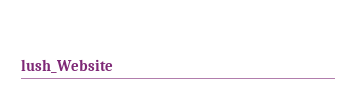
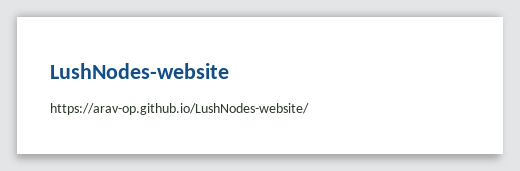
[21,59,113,73] lush_Website -> [50,63,229,79] [50,103,309,115] LushNodes-website // https://arav-op.github.io/LushNodes-website/

